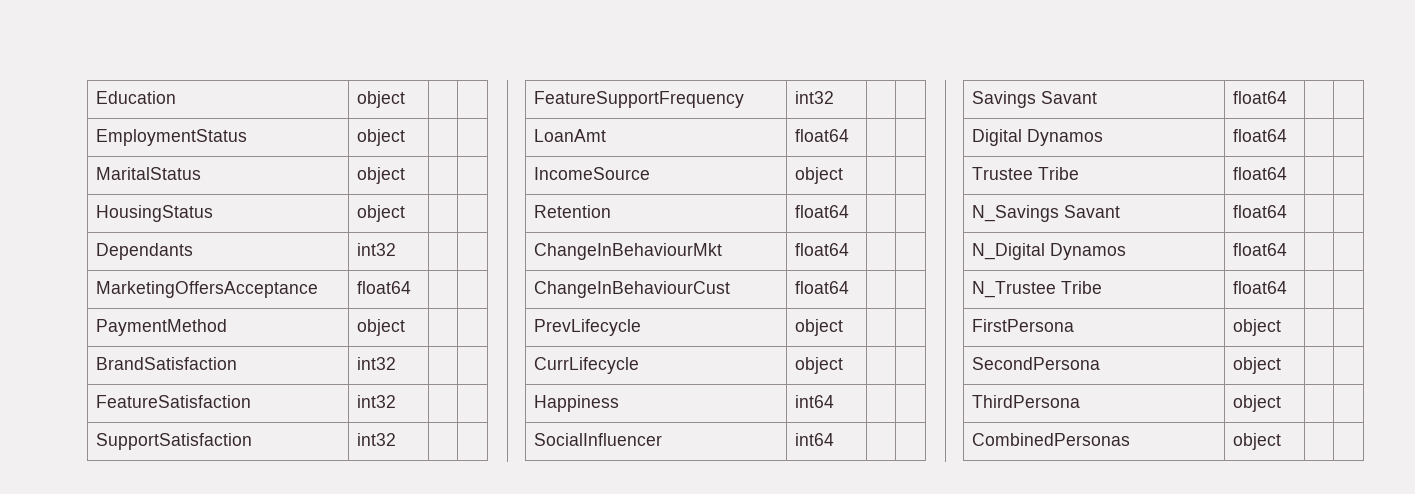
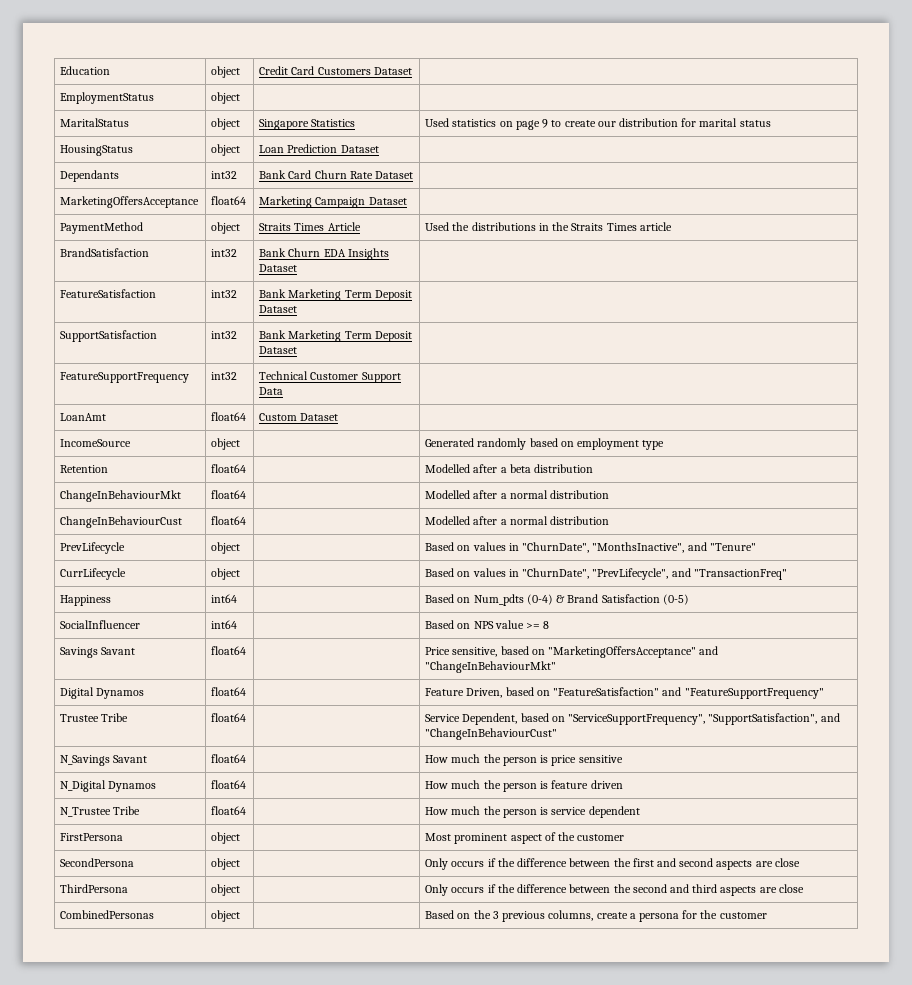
(406, 99) none -> [259,66,412,75] Credit Card Customers Dataset
(406, 175) | -> [259,119,356,130] [425,118,771,130] Singapore Statistics | Used statistics on page 9 to create our distribution for marital status
(406, 213) none -> [259,144,379,153] Loan Prediction Dataset
(397, 249) none -> [259,170,414,179] Bank Card Churn Rate Dataset
(412, 287) none -> [259,196,407,208] Marketing Campaign Dataset
[96,357,238,370] [357,357,397,370] [96,395,252,408] [357,395,397,408] [96,433,253,450] [357,433,397,446] [534,91,745,108] [795,91,835,104] | // BrandSatisfaction | int32 | | // FeatureSatisfaction | int32 | | // SupportSatisfaction | int32 | | // FeatureSupportFrequency | int32 | -> [259,222,361,231] [425,222,672,231] [60,248,150,257] [211,249,238,257] [259,248,389,260] [259,264,298,272] [60,289,157,298] [211,290,238,298] [259,289,412,301] [259,305,298,313] [60,330,158,342] [211,331,238,339] [259,330,412,342] [259,346,298,354] [60,372,190,383] [211,372,238,380] [259,371,401,383] [259,387,284,395] Straits Times Article | Used the distributions in the Straits Times article // BrandSatisfaction | int32 | Bank Churn EDA Insights Dataset | // FeatureSatisfaction | int32 | Bank Marketing Term Deposit Dataset | // SupportSatisfaction | int32 | Bank Marketing Term Deposit Dataset | // FeatureSupportFrequency | int32 | Technical Customer Support Data
(850, 135) none -> [259,413,339,421] Custom Dataset
[534,205,612,218] [795,205,850,218] [534,243,723,260] [795,243,850,256] [534,281,731,298] [795,281,850,294] [534,319,642,336] [795,319,844,336] [534,357,640,374] [795,357,844,374] [534,395,620,412] [795,395,835,408] [534,433,663,446] [795,433,835,446] [972,91,1098,108] [1233,91,1288,104] [972,129,1104,146] [1233,129,1288,142] [972,167,1080,180] [1233,167,1288,180] [972,205,1121,222] [1233,205,1288,218] [972,243,1127,260] [1233,243,1288,256] [972,281,1103,298] [1233,281,1288,294] [972,319,1075,332] [1233,319,1282,336] [972,357,1101,370] [1233,357,1282,374] [972,395,1081,408] [1233,395,1282,412] [972,433,1131,446] [1233,433,1282,450] // Retention | float64 | | // ChangeInBehaviourMkt | float64 | | // ChangeInBehaviourCust | float64 | | // PrevLifecycle | object | | // CurrLifecycle | object | | // Happiness | int64 | | // SocialInfluencer | int64 | | // Savings Savant | float64 | | // Digital Dynamos | float64 | | // Trustee Tribe | float64 | | // N_Savings Savant | float64 | | // N_Digital Dynamos | float64 | | // N_Trustee Tribe | float64 | | // FirstPersona | object | | // SecondPersona | object | | // ThirdPersona | object | | // CombinedPersonas | object | | -> [425,438,665,450] [60,465,109,473] [211,464,247,473] [425,464,594,473] [60,490,182,502] [211,490,247,499] [425,490,610,499] [60,516,183,528] [211,516,247,525] [425,516,610,525] [60,542,126,554] [211,542,241,554] [425,542,756,553] [60,568,127,580] [211,568,241,580] [425,568,787,580] [60,595,112,606] [211,594,238,603] [425,594,689,606] [60,620,141,629] [211,620,238,629] [425,620,550,629] [60,647,136,658] [211,646,247,655] [425,646,719,658] [425,661,557,673] [60,687,145,699] [211,687,247,696] [425,687,824,699] [60,713,129,722] [211,713,247,722] [425,713,840,725] [425,728,558,740] [60,755,148,766] [211,754,247,763] [425,754,623,766] [60,780,157,792] [211,780,247,789] [425,780,623,792] [60,806,141,817] [211,806,247,815] [425,806,640,818] [60,833,124,841] [211,832,241,844] [425,832,625,844] [60,858,135,867] [211,858,241,870] [425,858,800,870] [60,884,129,893] [211,884,241,896] [425,884,804,896] [60,910,155,919] [211,910,241,922] [425,910,767,922] Generated randomly based on employment type // Retention | float64 | | Modelled after a beta distribution // ChangeInBehaviourMkt | float64 | | Modelled after a normal distribution // ChangeInBehaviourCust | float64 | | Modelled after a normal distribution // PrevLifecycle | object | | Based on values in "ChurnDate", "MonthsInactive", and "Tenure" // CurrLifecycle | object | | Based on values in "ChurnDate", "PrevLifecycle", and "TransactionFreq" // Happiness | int64 | | Based on Num_pdts (0-4) & Brand Satisfaction (0-5) // SocialInfluencer | int64 | | Based on NPS value >= 8 // Savings Savant | float64 | | Price sensitive, based on "MarketingOffersAcceptance" and "ChangeInBehaviourMkt" // Digital Dynamos | float64 | | Feature Driven, based on "FeatureSatisfaction" and "FeatureSupportFrequency" // Trustee Tribe | float64 | | Service Dependent, based on "ServiceSupportFrequency", "SupportSatisfaction", and "ChangeInBehaviourCust" // N_Savings Savant | float64 | | How much the person is price sensitive // N_Digital Dynamos | float64 | | How much the person is feature driven // N_Trustee Tribe | float64 | | How much the person is service dependent // FirstPersona | object | | Most prominent aspect of the customer // SecondPersona | object | | Only occurs if the difference between the first and second aspects are close // ThirdPersona | object | | Only occurs if the difference between the second and third aspects are close // CombinedPersonas | object | | Based on the 3 previous columns, create a persona for the customer

